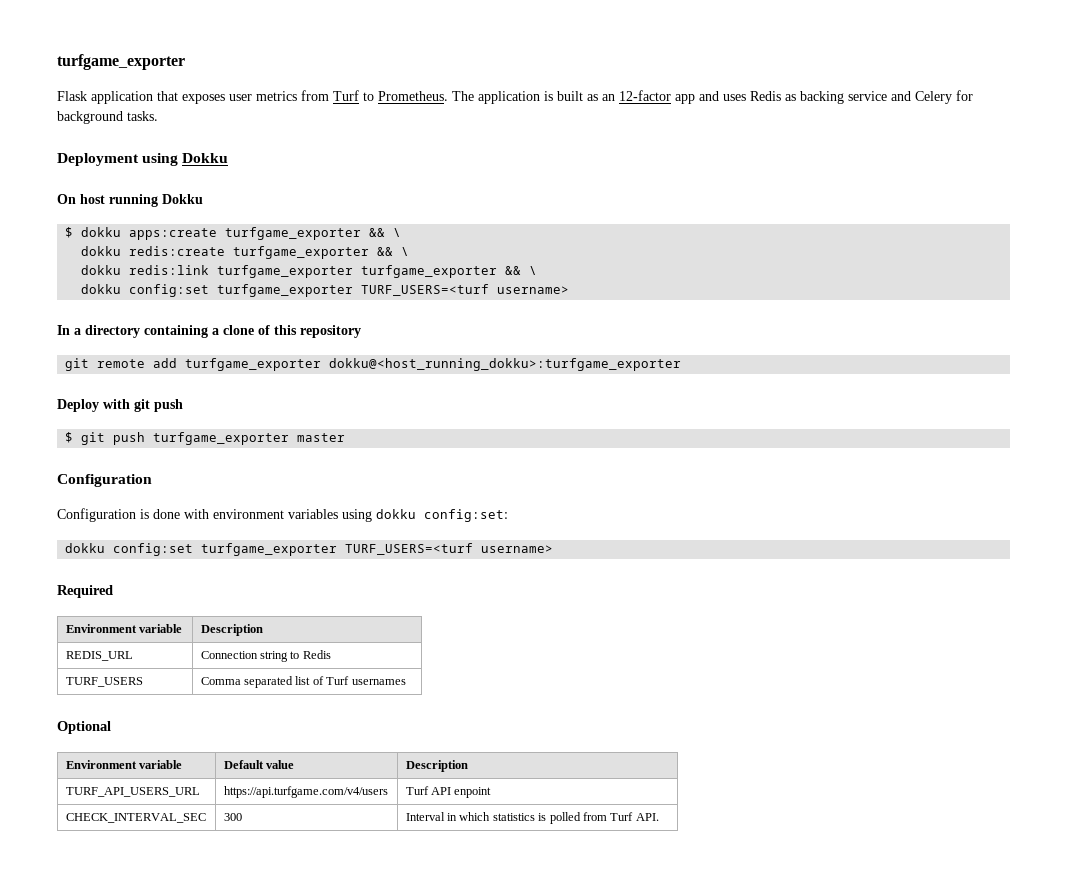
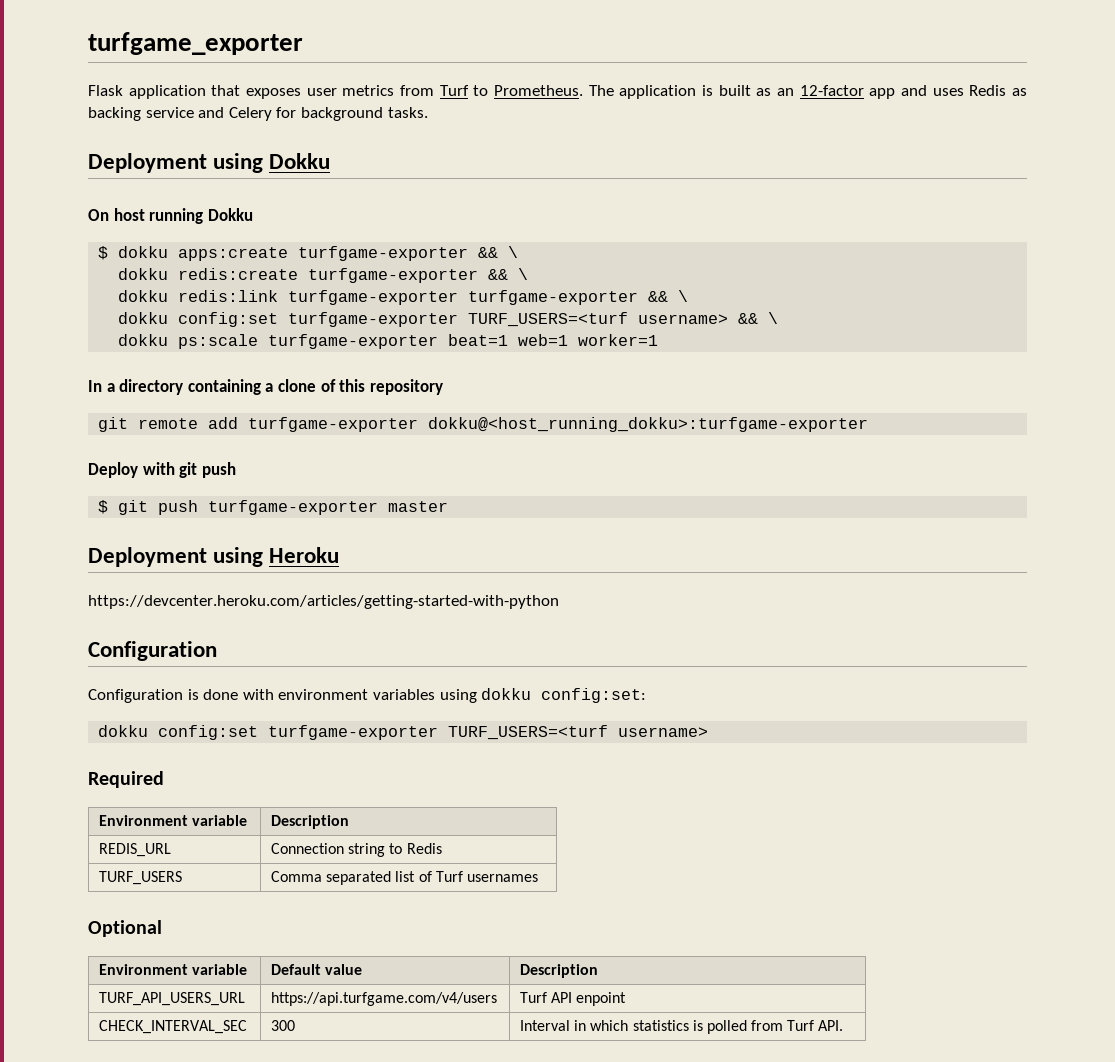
[225,227,362,240] turfgame_exporter -> [298,246,469,261] turfgame-exporter
[233,246,370,259] turfgame_exporter -> [308,268,479,283] turfgame-exporter
[217,265,498,278] turfgame_exporter turfgame_exporter -> [288,290,639,305] turfgame-exporter turfgame-exporter
[217,284,570,297] turfgame_exporter TURF_USERS=<turf username> -> [288,312,779,327] [118,334,659,349] turfgame-exporter TURF_USERS=<turf username> && \ // dokku ps:scale turfgame-exporter beat=1 web=1 worker=1
[185,358,682,371] turfgame_exporter dokku@<host_running_dokku>:turfgame_exporter -> [248,417,869,432] turfgame-exporter dokku@<host_running_dokku>:turfgame-exporter
[153,432,290,445] turfgame_exporter -> [208,500,379,515] turfgame-exporter
(346, 437) none -> [88,547,340,567] [88,595,559,609] // Deployment using Heroku // https://devcenter.heroku.com/articles/getting-started-with-python
[201,543,338,556] turfgame_exporter -> [268,725,439,740] turfgame-exporter

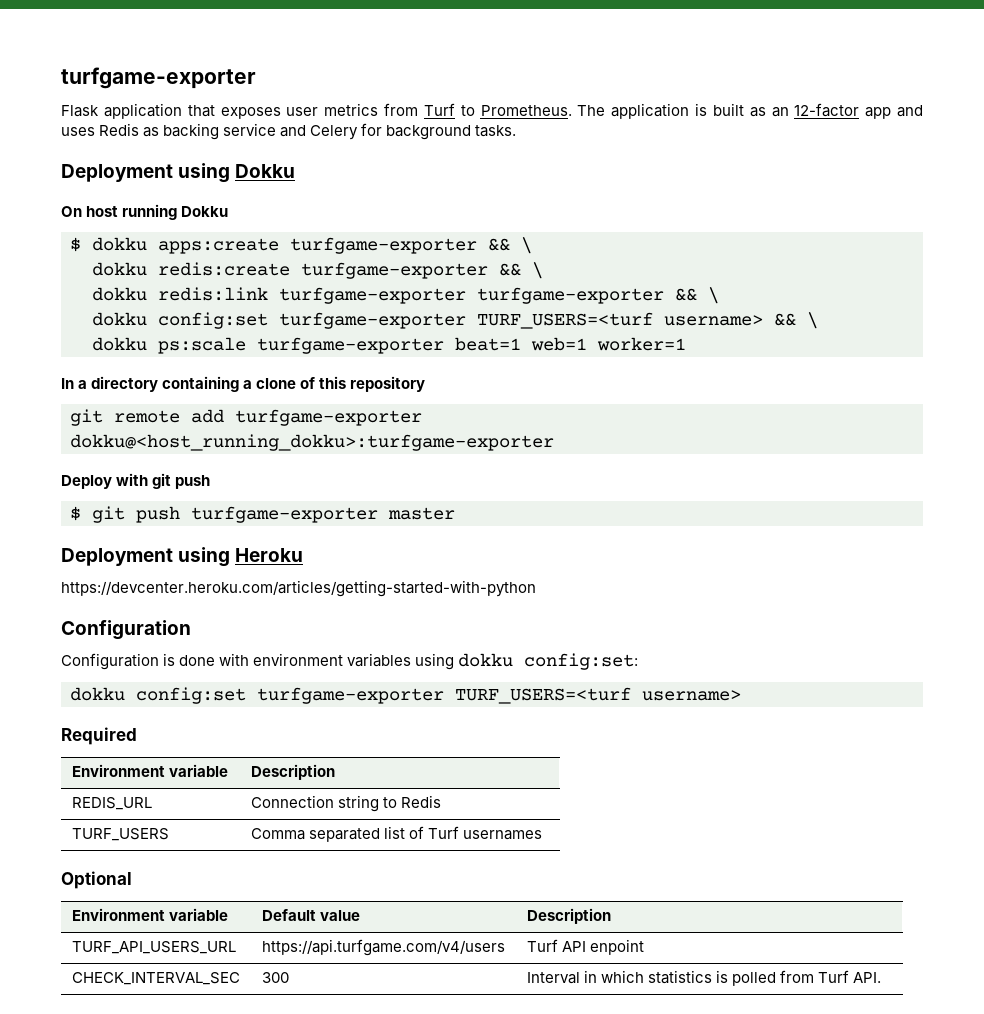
[88,32,303,55] turfgame_exporter -> [61,67,256,89] turfgame-exporter

